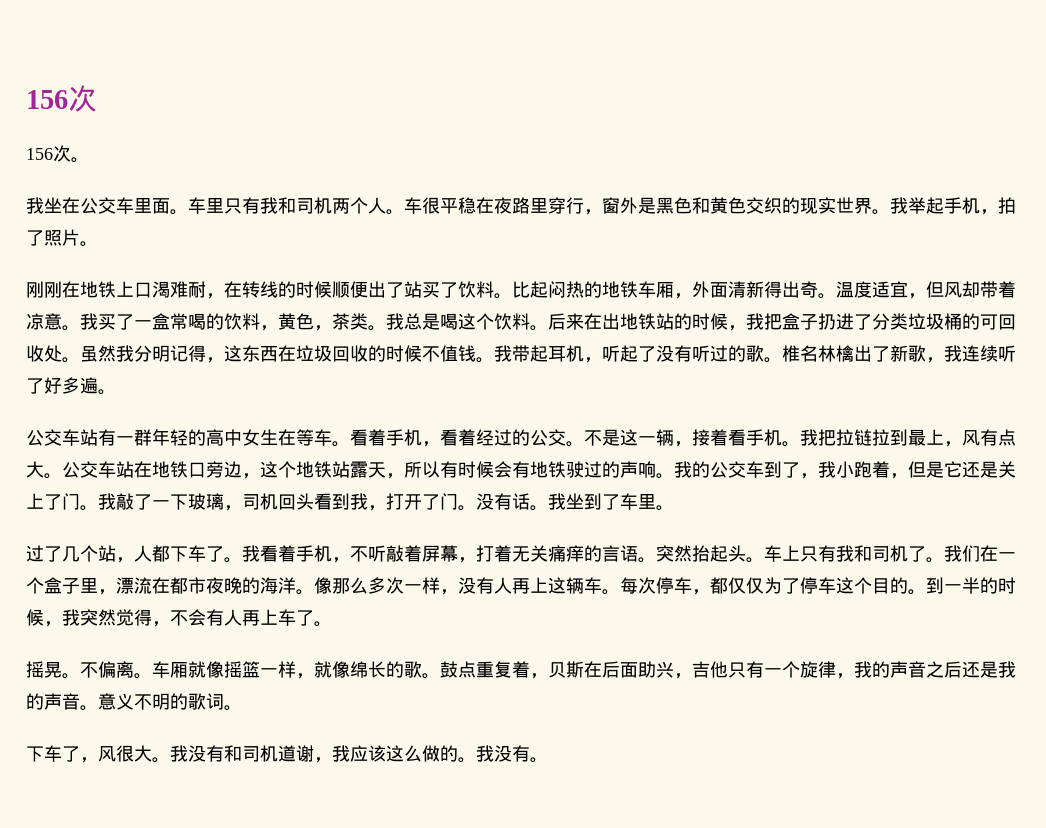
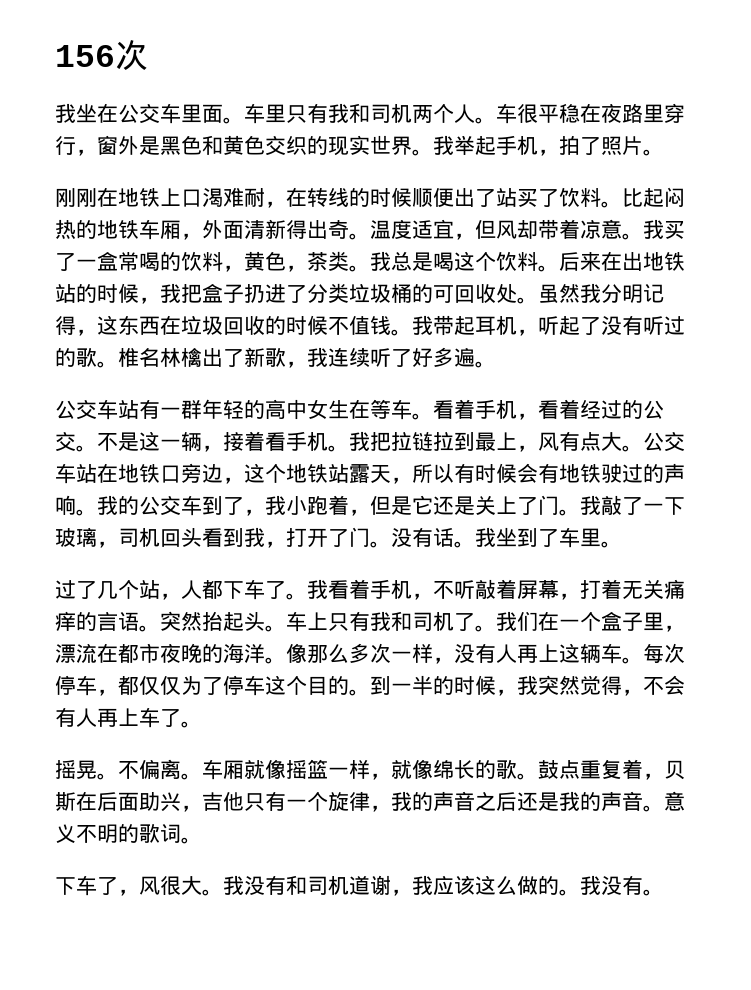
[26,85,97,112] [26,145,89,163] 156次 // 156次。 -> [55,40,148,70] 156次

